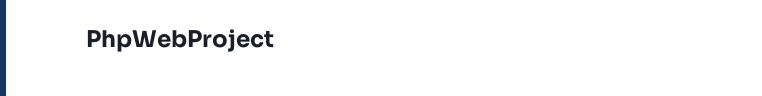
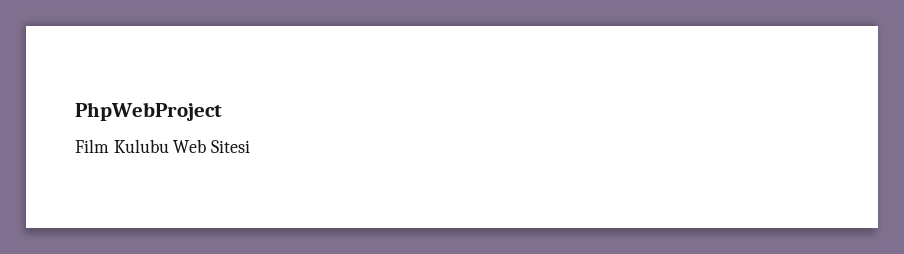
(274, 40) none -> [75,139,251,153] // Film Kulubu Web Sitesi

